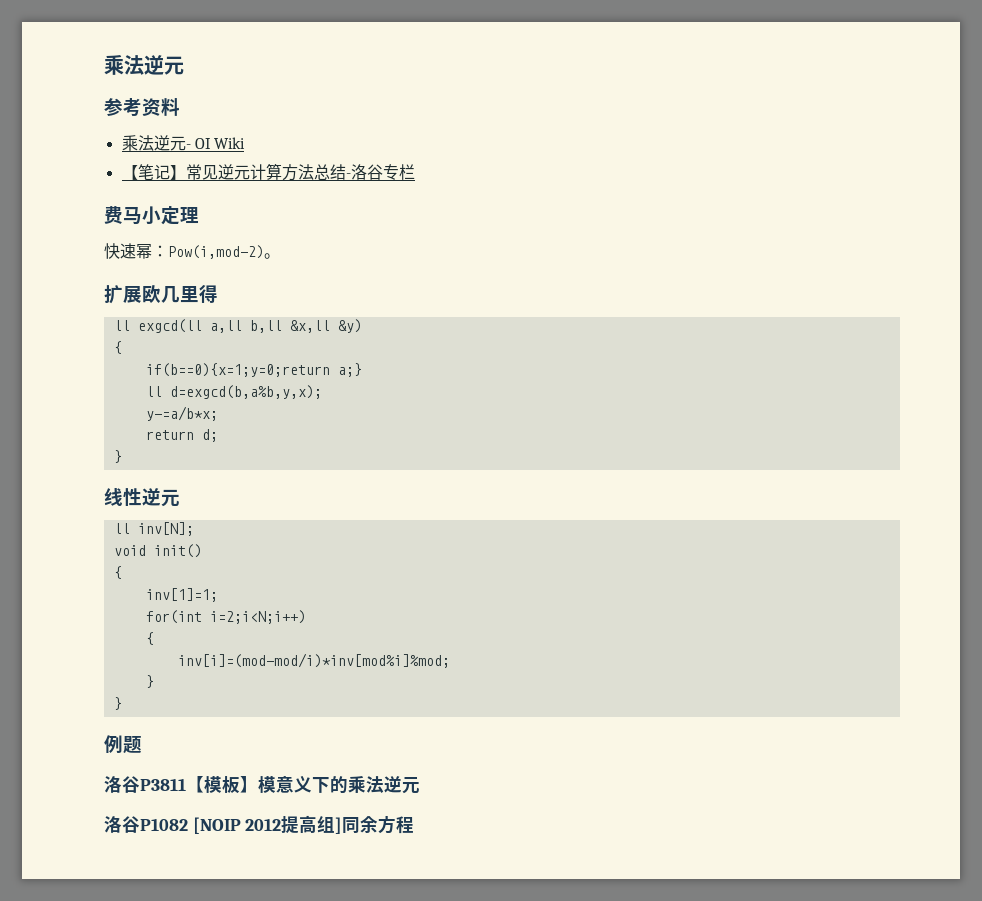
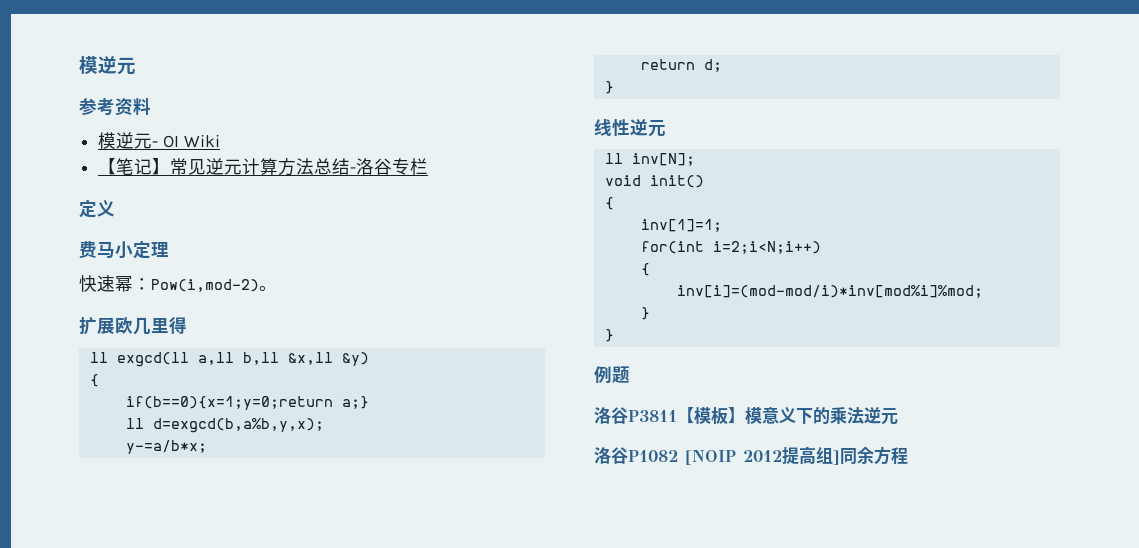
[104,55,144,75] 乘法 -> [79,56,98,74] 模
[121,135,154,151] 乘法 -> [98,132,117,149] 模
(415, 172) none -> [79,200,115,218] // 定义

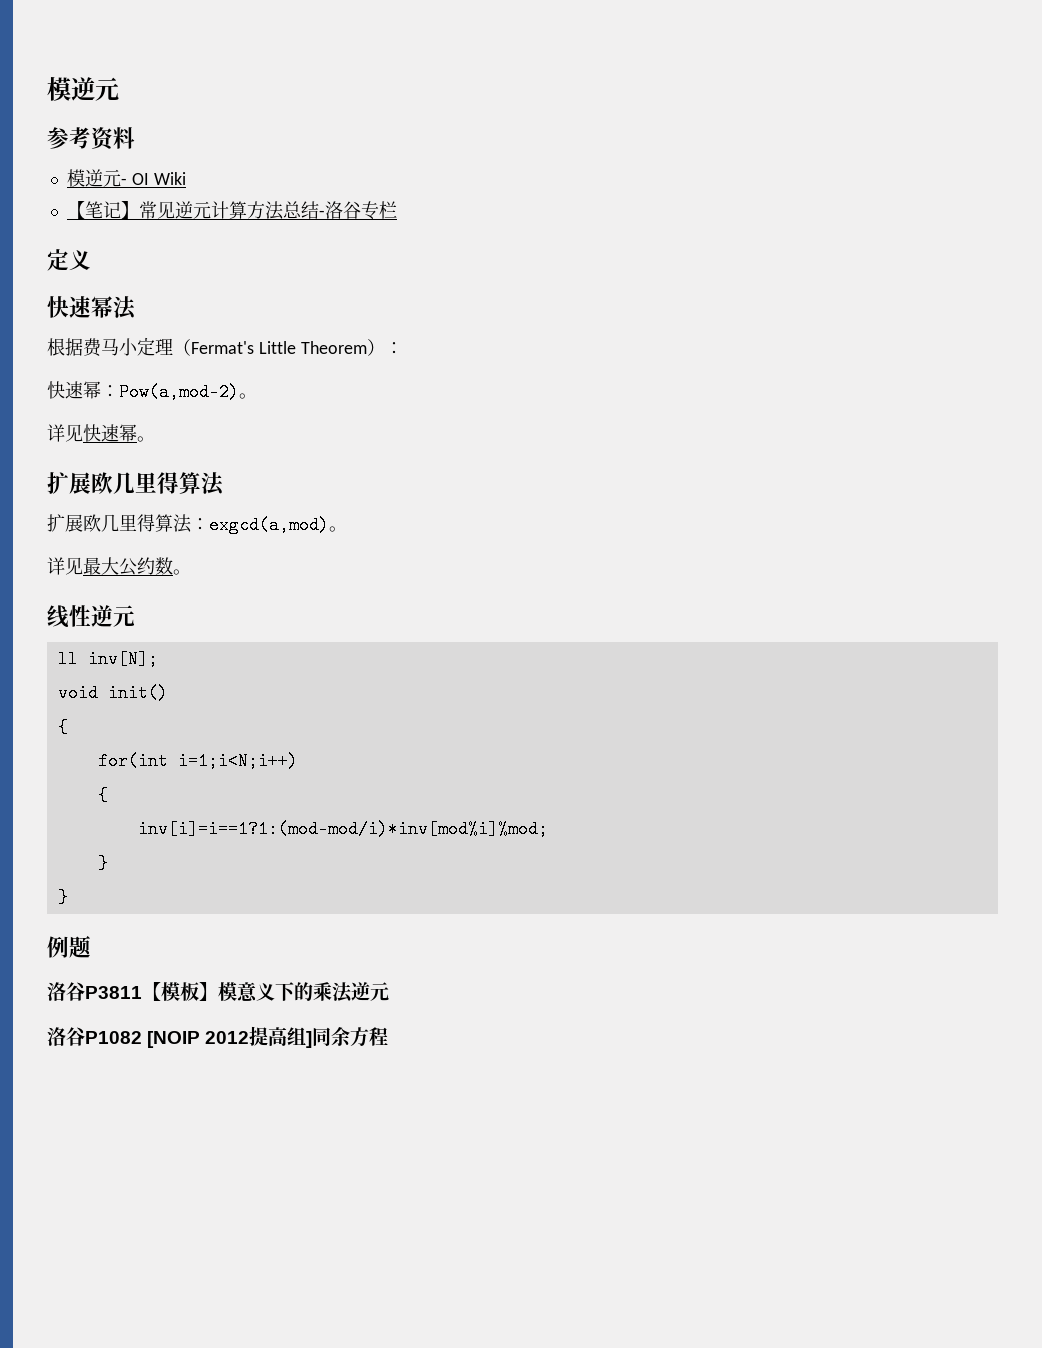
(115, 208) none -> [47,296,137,320] [47,338,83,356] 快速幂法 // 根据
[79,275,277,292] [79,317,187,335] [89,352,369,367] [89,374,99,387] [125,396,369,410] [125,418,324,433] [125,440,207,454] [640,59,722,72] [604,81,614,94] // 快速幂：Pow(i,mod-2)。 // 扩展欧几里得 // ll exgcd(ll a,ll b,ll &x,ll &y) // { // if(b==0){x=1;y=0;return a;} // ll d=exgcd(b,a%b,y,x); // y-=a/b*x; // return d; // } -> [173,339,403,356] [47,381,257,401] [47,424,155,442] [47,472,225,496] [47,514,347,534] [47,557,191,576] （Fermat's Little Theorem）： // 快速幂：Pow(a,mod-2)。 // 详见快速幂。 // 扩展欧几里得算法 // 扩展欧几里得算法：exgcd(a,mod)。 // 详见最大公约数。
[640,219,722,232] // inv[1]=1; -> (68, 727) none
[712,241,821,254] [640,263,650,276] [676,285,983,298] i=2;i<N;i++) // { // inv[i]=(mod-mod/i)*inv[mod%i]%mod; -> [177,752,298,770] [97,786,108,804] [137,820,548,838] i=1;i<N;i++) // { // inv[i]=i==1?1:(mod-mod/i)*inv[mod%i]%mod;

